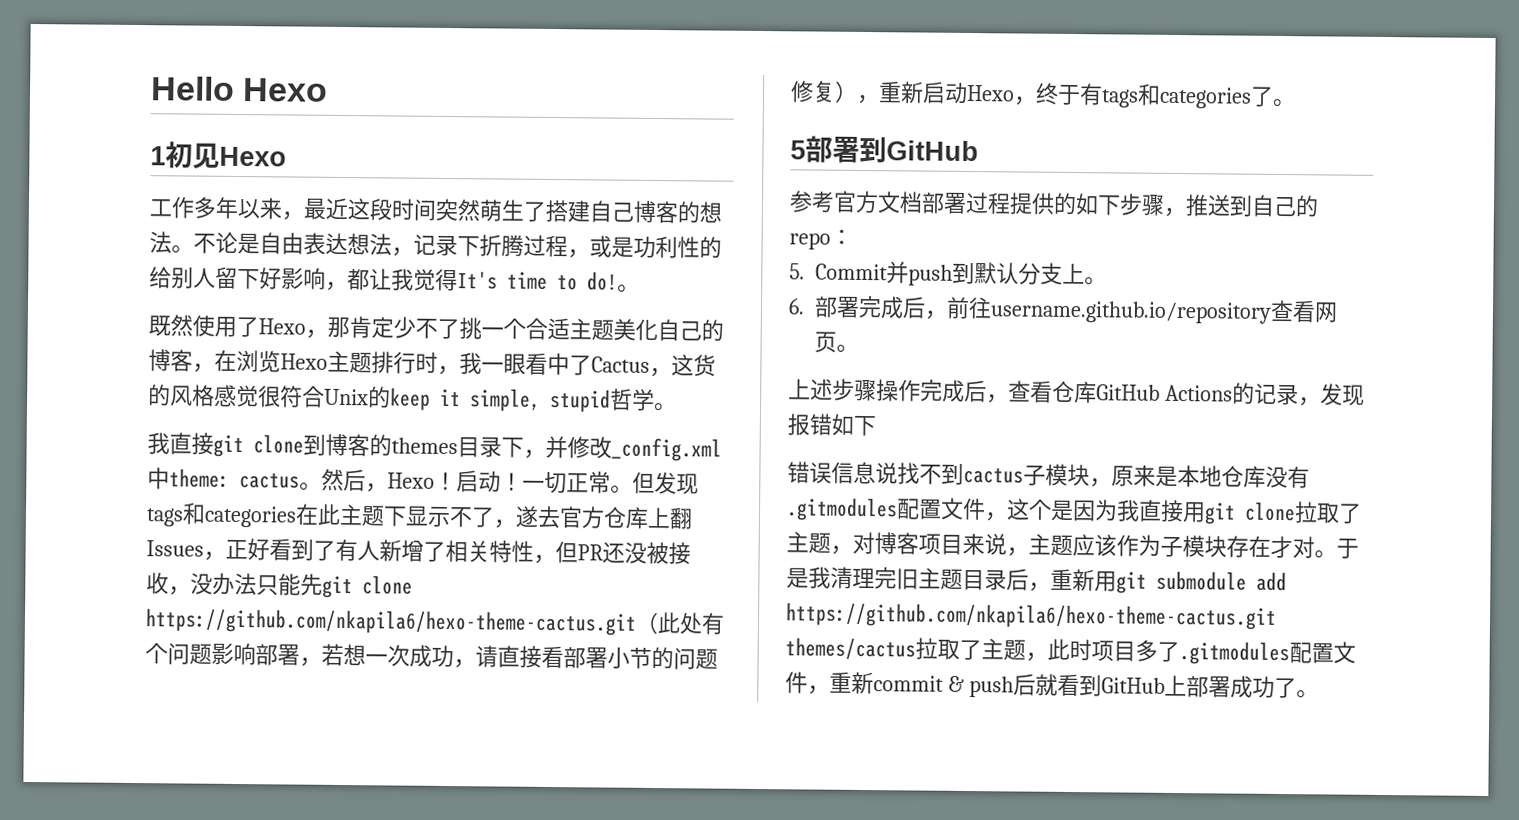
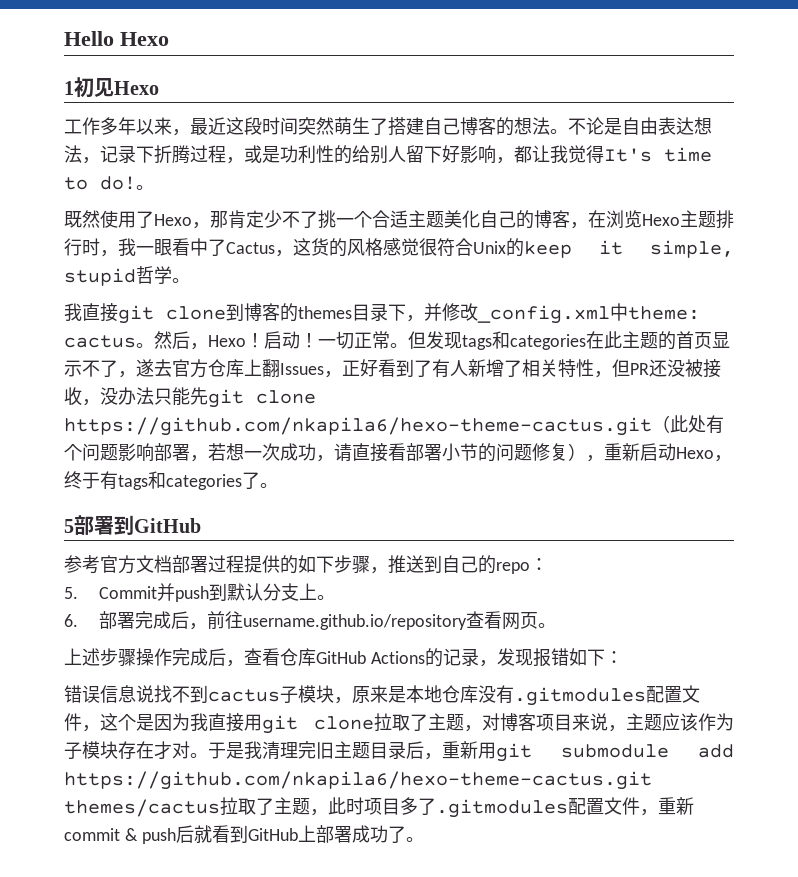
[383,506,407,527] 下 -> [658,331,712,350] 的首页
(876, 426) none -> [604,651,623,664] ：

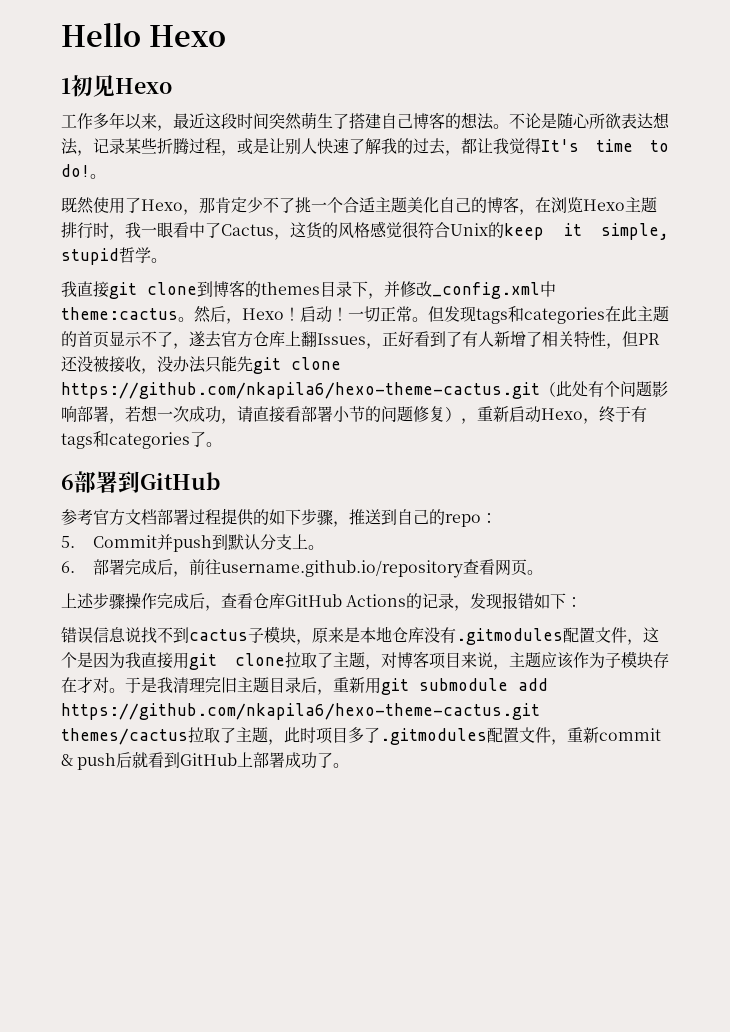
[622,117,658,135] 自由 -> [557,113,621,129] 随心所欲
[136,146,154,163] 下 -> [125,138,157,154] 某些
[280,145,496,164] 功利性的给别人留下好影响 -> [269,138,445,155] 让别人快速了解我的过去
[628,306,700,320] [64,335,136,348] theme: cactus -> [61,307,178,320] theme:cactus
[64,519,74,533] 5 -> [61,474,74,490] 6

